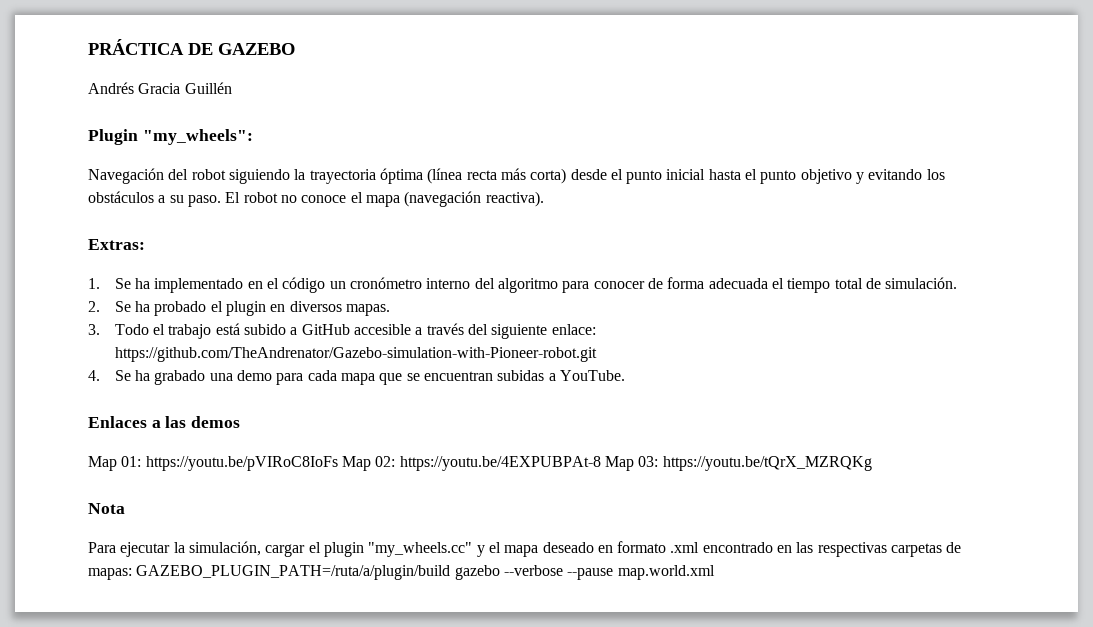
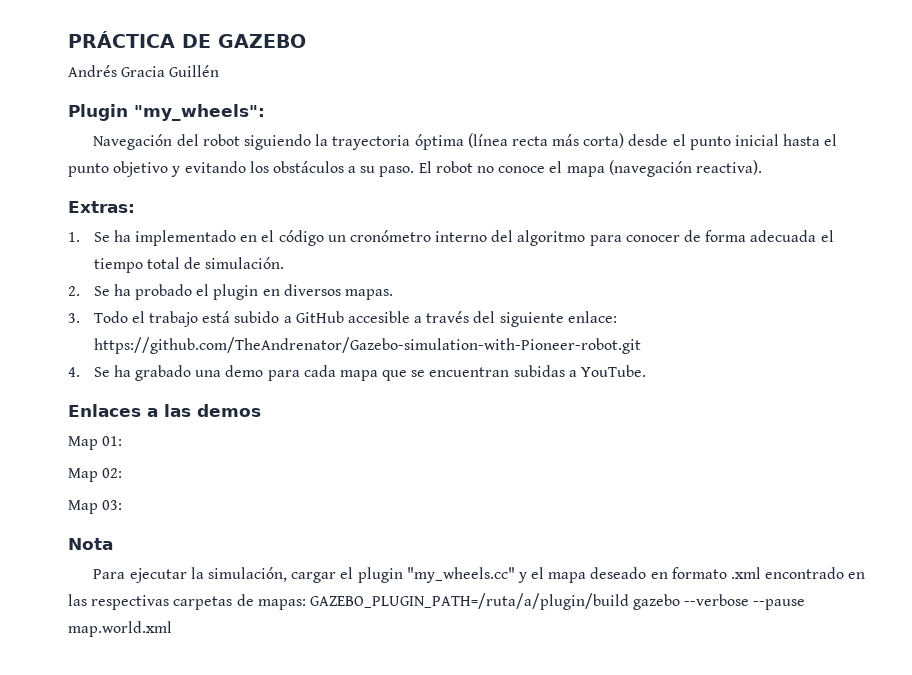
[145,456,338,471] https://youtu.be/pVIRoC8IoFs -> (123, 441) //
[399,456,601,471] https://youtu.be/4EXPUBPAt-8 -> (123, 473) //
[662,456,872,471] https://youtu.be/tQrX_MZRQKg -> (123, 505) none

